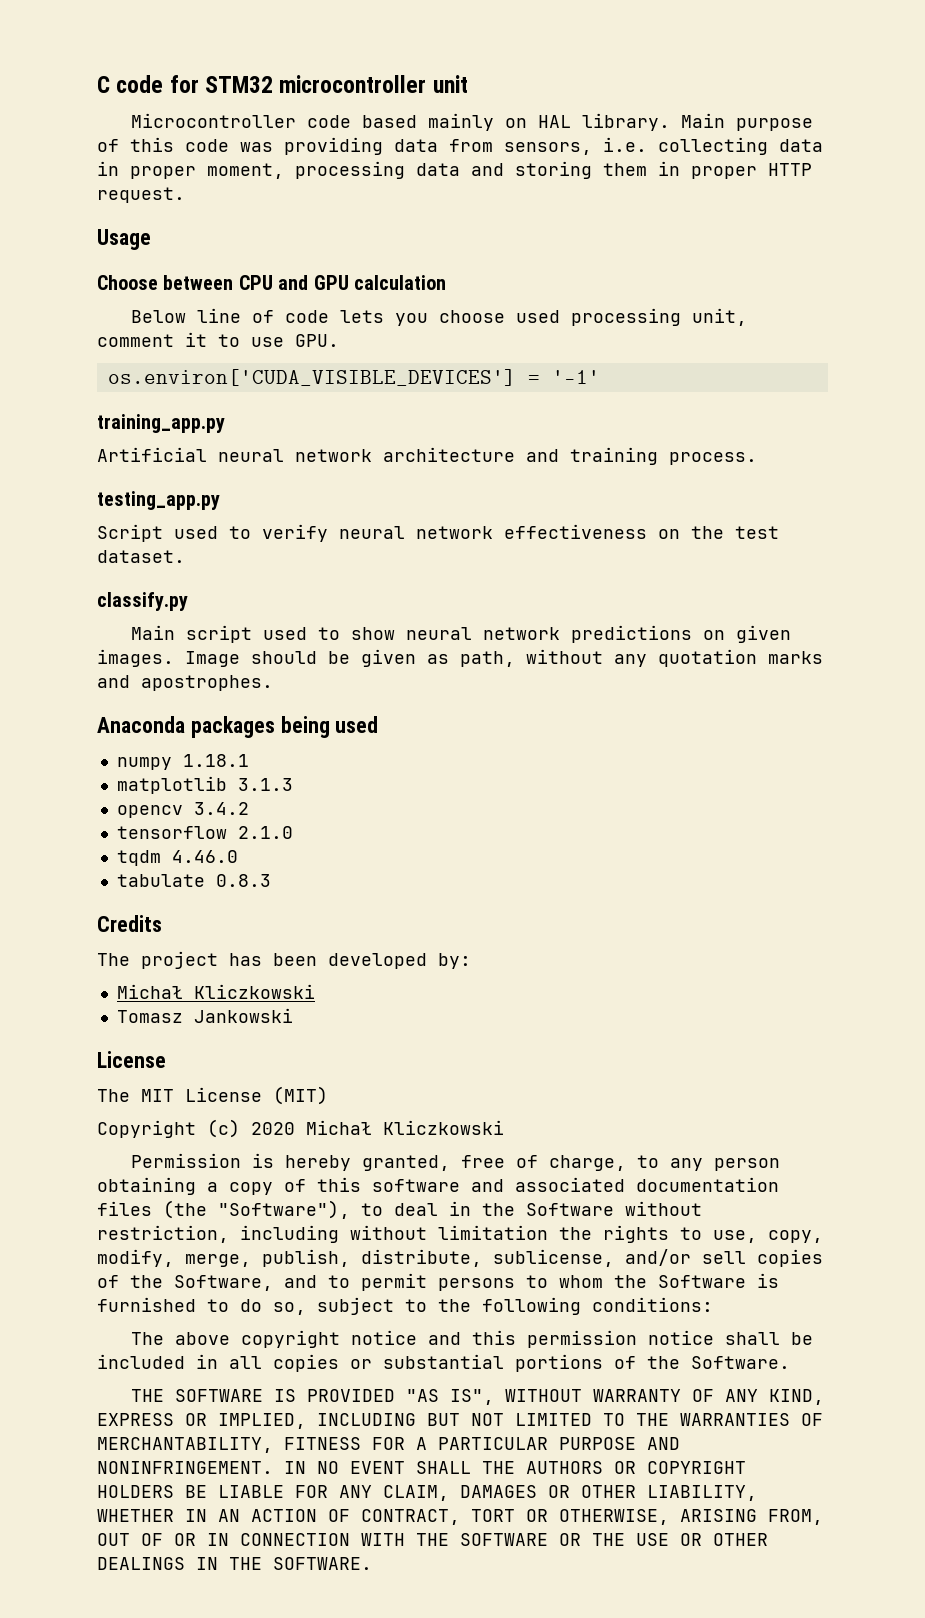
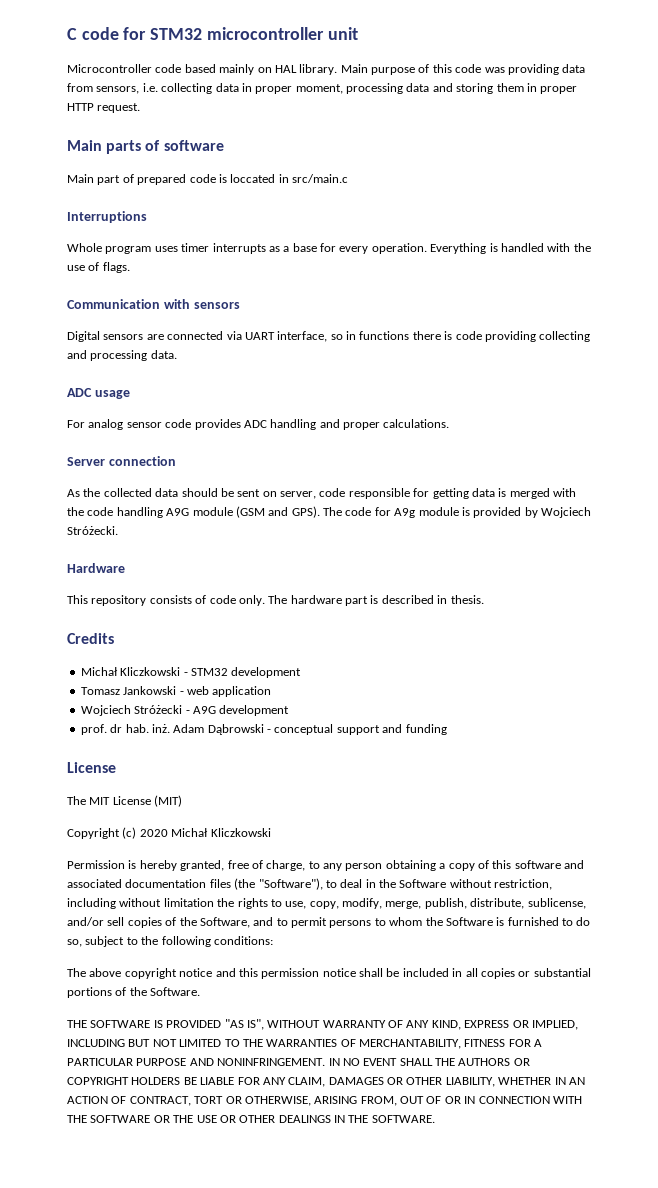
[97,229,151,250] [97,275,446,290] [130,308,747,326] [97,332,339,347] [107,369,600,386] [97,414,225,433] [97,447,757,465] [97,491,220,510] [97,524,779,542] [97,550,185,563] [97,592,188,611] [130,625,791,643] [97,649,823,667] [97,675,273,691] [97,716,379,738] [116,754,249,770] [116,776,293,794] [116,802,249,818] [116,826,293,839] [116,850,238,866] [116,874,271,887] [97,915,162,932] [97,951,471,969] [116,984,315,999] Usage // Choose between CPU and GPU calculation // Below line of code lets you choose used processing unit, comment it to use GPU. // os.environ['CUDA_VISIBLE_DEVICES'] = '-1' // training_app.py // Artificial neural network architecture and training process. // testing_app.py // Script used to verify neural network effectiveness on the test dataset. // classify.py // Main script used to show neural network predictions on given images. Image should be given as path, without any quotation marks and apostrophes. // Anaconda packages being used // numpy 1.18.1 // matplotlib 3.1.3 // opencv 3.4.2 // tensorflow 2.1.0 // tqdm 4.46.0 // tabulate 0.8.3 // Credits // The project has been developed by: // Michał Kliczkowski -> [67,140,224,154] [67,174,348,185] [67,211,147,223] [67,243,591,254] [67,262,130,273] [67,299,240,309] [67,331,591,342] [67,350,177,361] [67,388,130,399] [67,419,450,430] [67,456,176,466] [67,488,576,499] [67,506,591,518] [67,526,118,535] [67,563,125,573] [67,595,484,606] [67,633,114,644] [80,667,302,678] Main parts of software // Main part of prepared code is loccated in src/main.c // Interruptions // Whole program uses timer interrupts as a base for every operation. Everything is handled with the use of flags. // Communication with sensors // Digital sensors are connected via UART interface, so in functions there is code providing collecting and processing data. // ADC usage // For analog sensor code provides ADC handling and proper calculations. // Server connection // As the collected data should be sent on server, code responsible for getting data is merged with the code handling A9G module (GSM and GPS). The code for A9g module is provided by Wojciech Stróżecki. // Hardware // This repository consists of code only. The hardware part is described in thesis. // Credits // Michał Kliczkowski - STM32 development
(293, 1015) none -> [179,686,272,697] [80,705,290,716] [80,724,447,735] - web application // Wojciech Stróżecki - A9G development // prof. dr hab. inż. Adam Dąbrowski - conceptual support and funding

